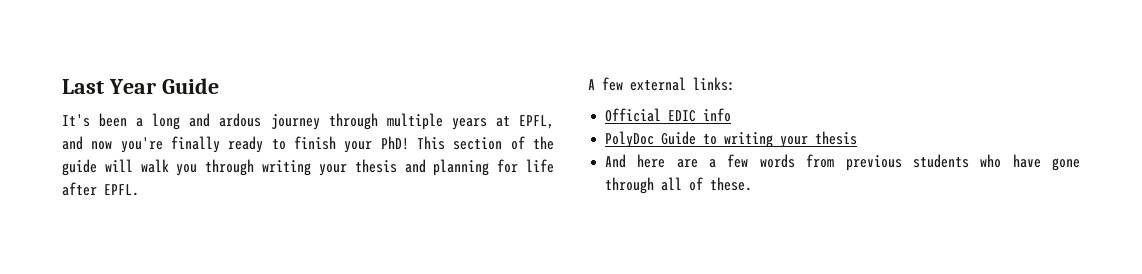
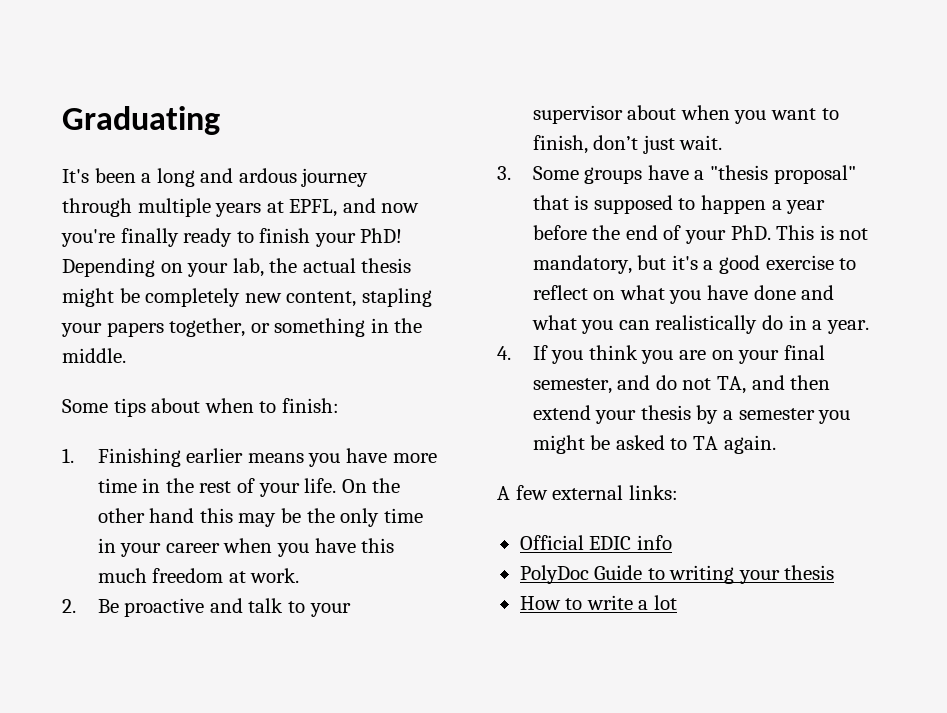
[62,78,219,94] Last Year Guide -> [62,106,220,135] Graduating
[416,136,554,150] [62,159,554,176] [62,182,139,196] This section of the guide will walk you through writing your thesis and planning for life after EPFL. -> [62,258,412,277] [62,288,432,307] [61,318,423,337] [62,348,126,363] [62,398,339,417] [62,448,437,467] [97,478,401,497] [97,508,423,527] [97,538,395,557] [97,568,300,583] [62,598,351,617] [532,105,839,124] [532,135,723,154] [497,165,856,184] [532,195,826,214] [532,225,869,244] [532,255,857,274] [532,285,835,304] [531,315,869,334] [497,345,825,364] [532,375,831,394] [532,405,851,424] [532,435,776,454] Depending on your lab, the actual thesis might be completely new content, stapling your papers together, or something in the middle. // Some tips about when to finish: // 1. Finishing earlier means you have more time in the rest of your life. On the other hand this may be the only time in your career when you have this much freedom at work. // 2. Be proactive and talk to your supervisor about when you want to finish, don’t just wait. // 3. Some groups have a "thesis proposal" that is supposed to happen a year before the end of your PhD. This is not mandatory, but it's a good exercise to reflect on what you have done and what you can realistically do in a year. // 4. If you think you are on your final semester, and do not TA, and then extend your thesis by a semester you might be asked to TA again.
[605,154,1080,171] [605,177,753,194] And here are a few words from previous students who have gone through all of these. -> [519,595,677,610] How to write a lot

